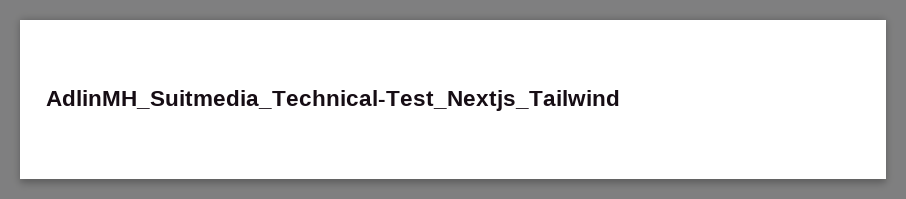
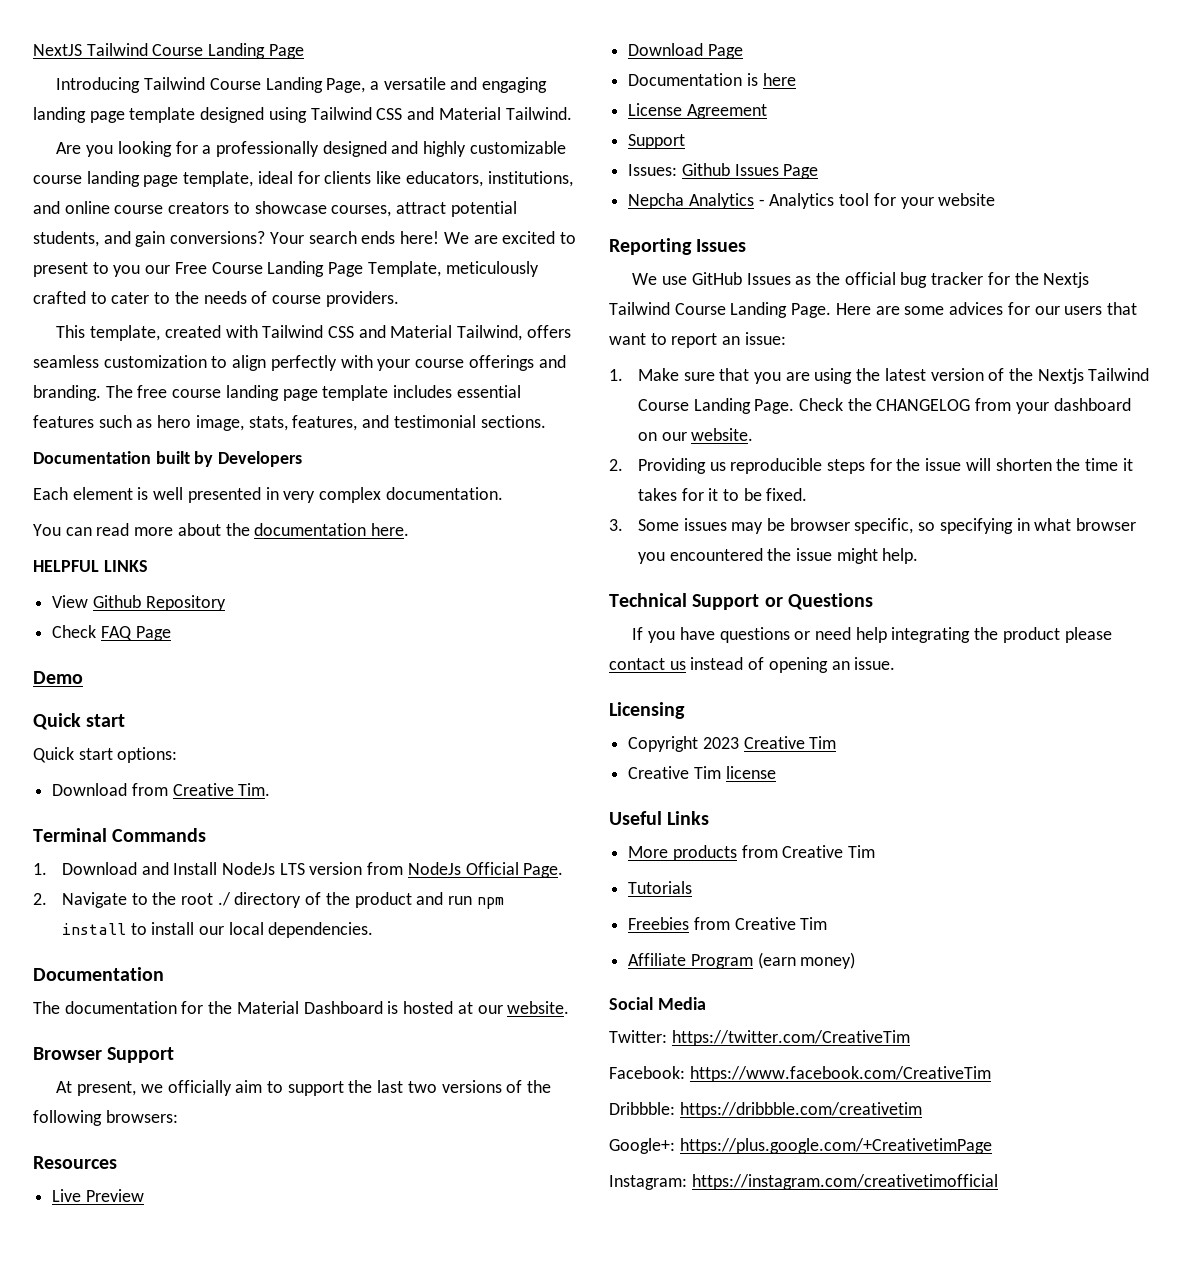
[46,90,620,111] AdlinMH_Suitmedia_Technical-Test_Nextjs_Tailwind -> [33,43,304,59] [56,77,548,93] [33,107,572,123] [56,141,566,157] [33,171,573,187] [33,201,517,217] [33,231,576,247] [33,261,539,277] [33,291,399,307] [56,325,571,341] [33,355,566,371] [33,385,521,401] [33,415,546,431] [33,451,303,467] [33,487,503,503] [33,523,410,536] [33,560,148,572] [52,595,226,611] [52,625,171,641] [33,671,83,684] [33,713,126,730] [33,747,178,763] [52,783,271,796] [33,828,207,842] [33,862,564,878] [33,892,504,909] [61,922,374,938] [33,967,164,981] [33,1001,570,1014] [33,1047,175,1063] [56,1080,552,1096] [33,1110,178,1126] [33,1156,117,1169] [52,1189,144,1202] [628,43,743,59] [628,73,796,86] [628,103,767,119] [628,134,686,149] [628,163,819,179] [628,193,996,209] [609,238,747,255] [632,272,1090,288] [609,302,1137,318] [609,332,786,348] [609,368,1150,384] [637,398,1131,414] [637,428,754,441] [609,458,1133,474] [637,488,808,501] [609,518,1137,534] [637,548,919,564] [609,593,873,610] [632,627,1112,643] [609,657,896,673] [609,702,685,719] [628,736,837,752] [628,766,776,779] [609,811,710,825] [628,845,876,861] [628,881,693,894] [628,917,828,930] [628,952,856,969] [609,997,706,1010] [609,1030,910,1046] [609,1066,991,1082] [609,1102,922,1118] [609,1138,992,1154] [609,1174,998,1190] NextJS Tailwind Course Landing Page // Introducing Tailwind Course Landing Page, a versatile and engaging landing page template designed using Tailwind CSS and Material Tailwind. // Are you looking for a professionally designed and highly customizable course landing page template, ideal for clients like educators, institutions, and online course creators to showcase courses, attract potential students, and gain conversions? Your search ends here! We are excited to present to you our Free Course Landing Page Template, meticulously crafted to cater to the needs of course providers. // This template, created with Tailwind CSS and Material Tailwind, offers seamless customization to align perfectly with your course offerings and branding. The free course landing page template includes essential features such as hero image, stats, features, and testimonial sections. // Documentation built by Developers // Each element is well presented in very complex documentation. // You can read more about the documentation here. // HELPFUL LINKS // View Github Repository // Check FAQ Page // Demo // Quick start // Quick start options: // Download from Creative Tim. // Terminal Commands // 1. Download and Install NodeJs LTS version from NodeJs Official Page. // 2. Navigate to the root ./ directory of the product and run npm install to install our local dependencies. // Documentation // The documentation for the Material Dashboard is hosted at our website. // Browser Support // At present, we officially aim to support the last two versions of the following browsers: // Resources // Live Preview // Download Page // Documentation is here // License Agreement // Support // Issues: Github Issues Page // Nepcha Analytics - Analytics tool for your website // Reporting Issues // We use GitHub Issues as the official bug tracker for the Nextjs Tailwind Course Landing Page. Here are some advices for our users that want to report an issue: // 1. Make sure that you are using the latest version of the Nextjs Tailwind Course Landing Page. Check the CHANGELOG from your dashboard on our website. // 2. Providing us reproducible steps for the issue will shorten the time it takes for it to be fixed. // 3. Some issues may be browser specific, so specifying in what browser you encountered the issue might help. // Technical Support or Questions // If you have questions or need help integrating the product please contact us instead of opening an issue. // Licensing // Copyright 2023 Creative Tim // Creative Tim license // Useful Links // More products from Creative Tim // Tutorials // Freebies from Creative Tim // Affiliate Program (earn money) // Social Media // Twitter: https://twitter.com/CreativeTim // Facebook: https://www.facebook.com/CreativeTim // Dribbble: https://dribbble.com/creativetim // Google+: https://plus.google.com/+CreativetimPage // Instagram: https://instagram.com/creativetimofficial

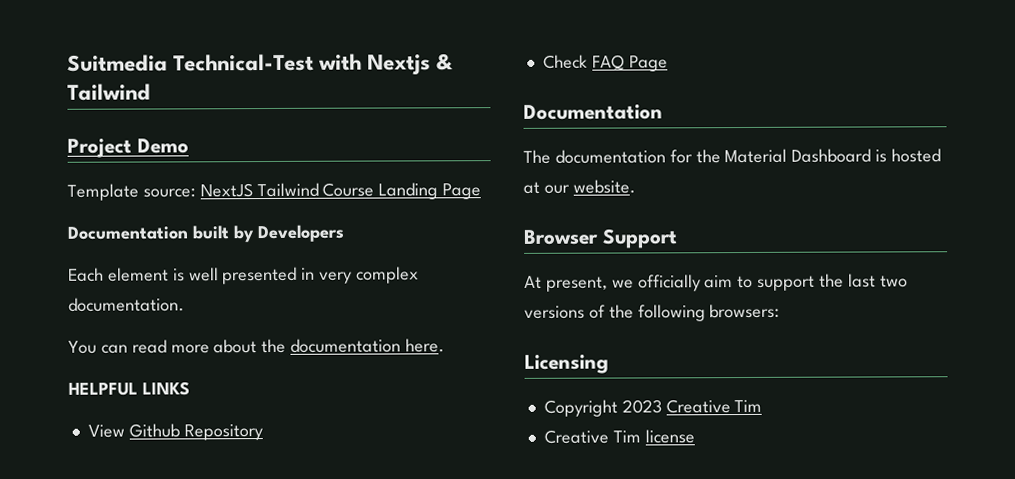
(33, 50) none -> [67,53,454,75] [67,83,151,101] [67,138,189,158] [67,183,196,201] Suitmedia Technical-Test with Nextjs & Tailwind // Project Demo // Template source:
[56,77,548,93] [33,107,572,123] [56,141,566,157] [33,171,573,187] [33,201,517,217] [33,231,576,247] [33,261,539,277] [33,291,399,307] [56,325,571,341] [33,355,566,371] [33,385,521,401] [33,415,546,431] // Introducing Tailwind Course Landing Page, a versatile and engaging landing page template designed using Tailwind CSS and Material Tailwind. // Are you looking for a professionally designed and highly customizable course landing page template, ideal for clients like educators, institutions, and online course creators to showcase courses, attract potential students, and gain conversions? Your search ends here! We are excited to present to you our Free Course Landing Page Template, meticulously crafted to cater to the needs of course providers. // This template, created with Tailwind CSS and Material Tailwind, offers seamless customization to align perfectly with your course offerings and branding. The free course landing page template includes essential features such as hero image, stats, features, and testimonial sections. -> (482, 191) none
[33,671,83,684] [33,713,126,730] [33,747,178,763] [52,783,271,796] [33,828,207,842] [33,862,564,878] [33,892,504,909] [61,922,374,938] // Demo // Quick start // Quick start options: // Download from Creative Tim. // Terminal Commands // 1. Download and Install NodeJs LTS version from NodeJs Official Page. // 2. Navigate to the root ./ directory of the product and run npm install to install our local dependencies. -> (668, 63) none
[33,1156,117,1169] [52,1189,144,1202] [628,43,743,59] [628,73,796,86] [628,103,767,119] [628,134,686,149] [628,163,819,179] [628,193,996,209] [609,238,747,255] [632,272,1090,288] [609,302,1137,318] [609,332,786,348] [609,368,1150,384] [637,398,1131,414] [637,428,754,441] [609,458,1133,474] [637,488,808,501] [609,518,1137,534] [637,548,919,564] [609,593,873,610] [632,627,1112,643] [609,657,896,673] // Resources // Live Preview // Download Page // Documentation is here // License Agreement // Support // Issues: Github Issues Page // Nepcha Analytics - Analytics tool for your website // Reporting Issues // We use GitHub Issues as the official bug tracker for the Nextjs Tailwind Course Landing Page. Here are some advices for our users that want to report an issue: // 1. Make sure that you are using the latest version of the Nextjs Tailwind Course Landing Page. Check the CHANGELOG from your dashboard on our website. // 2. Providing us reproducible steps for the issue will shorten the time it takes for it to be fixed. // 3. Some issues may be browser specific, so specifying in what browser you encountered the issue might help. // Technical Support or Questions // If you have questions or need help integrating the product please contact us instead of opening an issue. -> (781, 311) none
[609,811,710,825] [628,845,876,861] [628,881,693,894] [628,917,828,930] [628,952,856,969] [609,997,706,1010] [609,1030,910,1046] [609,1066,991,1082] [609,1102,922,1118] [609,1138,992,1154] [609,1174,998,1190] // Useful Links // More products from Creative Tim // Tutorials // Freebies from Creative Tim // Affiliate Program (earn money) // Social Media // Twitter: https://twitter.com/CreativeTim // Facebook: https://www.facebook.com/CreativeTim // Dribbble: https://dribbble.com/creativetim // Google+: https://plus.google.com/+CreativetimPage // Instagram: https://instagram.com/creativetimofficial -> (695, 436) none

